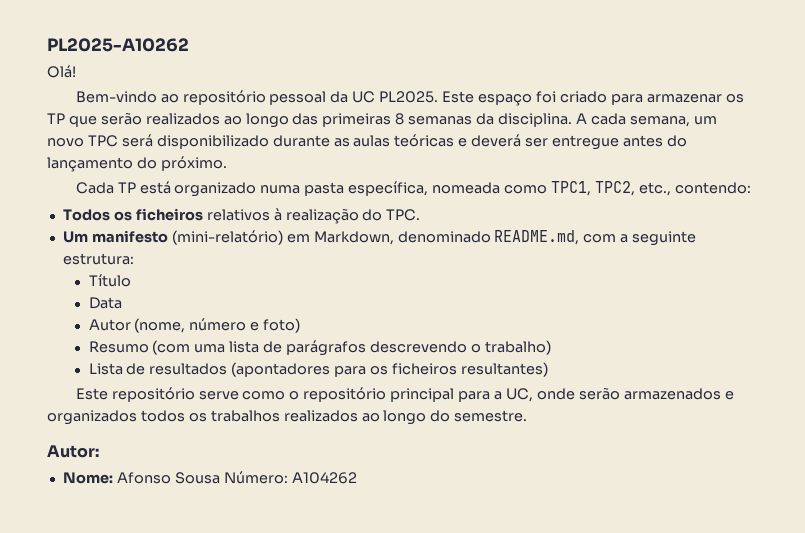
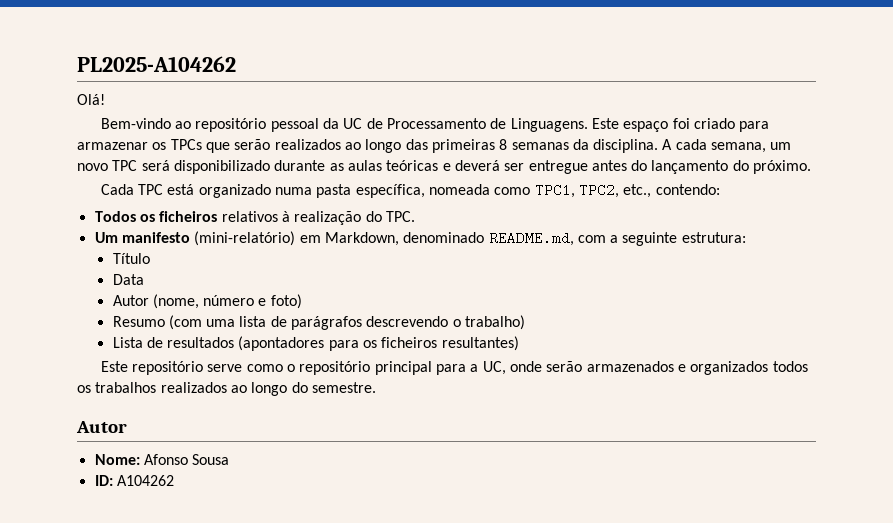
[47,38,189,52] PL2025-A10262 -> [77,56,236,72] PL2025-A104262
[379,91,439,103] PL2025. -> [366,118,588,132] de Processamento de Linguagens.
[47,113,65,124] TP -> [170,139,202,150] TPCs
[117,182,136,193] TP -> [138,184,164,195] TPC
[47,445,99,458] Autor: -> [76,421,127,433] Autor
[223,471,288,484] Número: -> [94,475,113,486] // ID:

